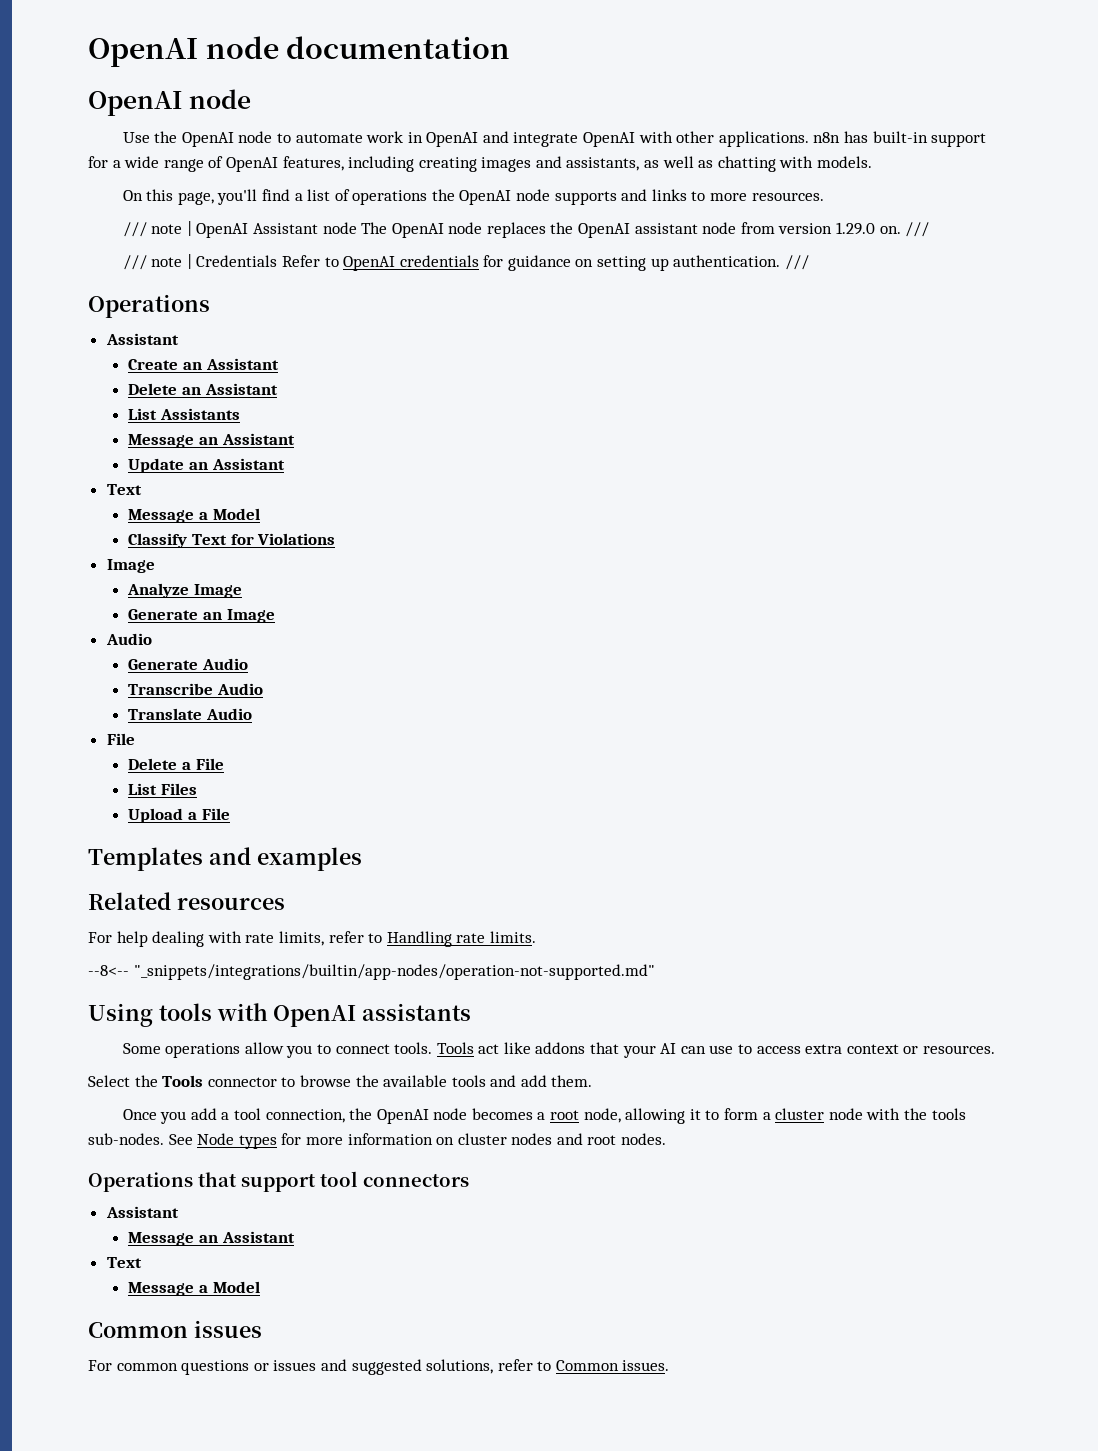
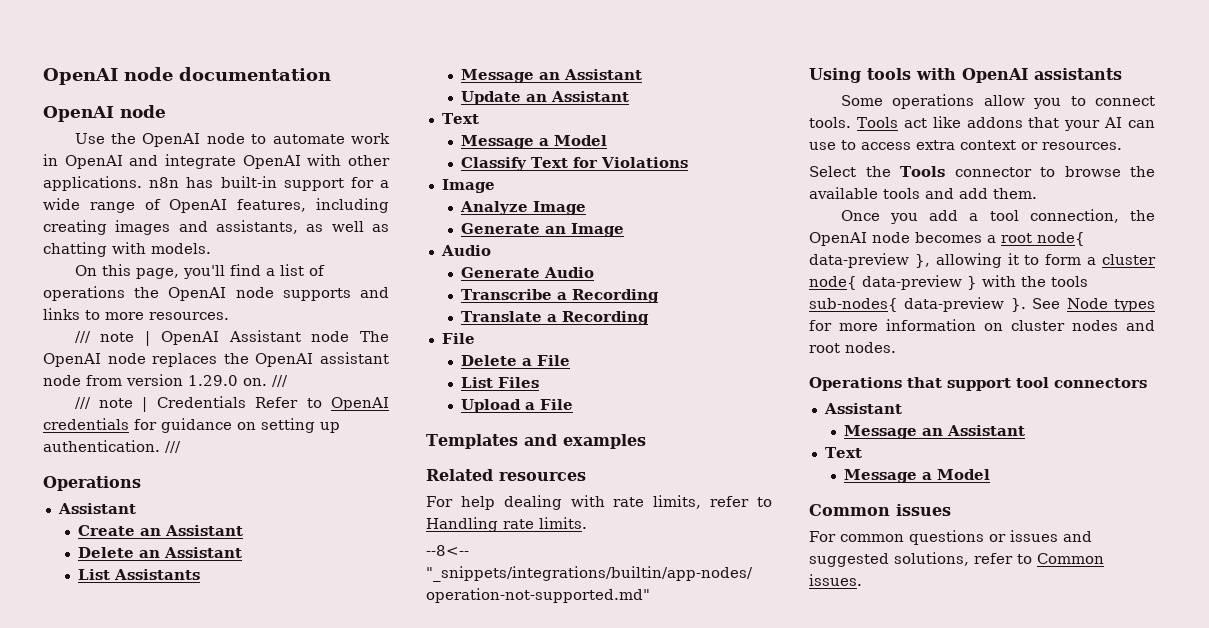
[217,683,264,695] Audio -> [557,289,660,303] a Recording
[206,708,253,720] Audio -> [547,311,650,325] a Recording
[583,1108,621,1123] node, -> [1037,232,1085,246] [809,253,930,268] node{ data-preview },
[828,1108,966,1120] [88,1133,164,1145] node with the tools sub-nodes. -> [809,275,1088,290] [809,297,1026,312] node{ data-preview } with the tools sub-nodes{ data-preview }.

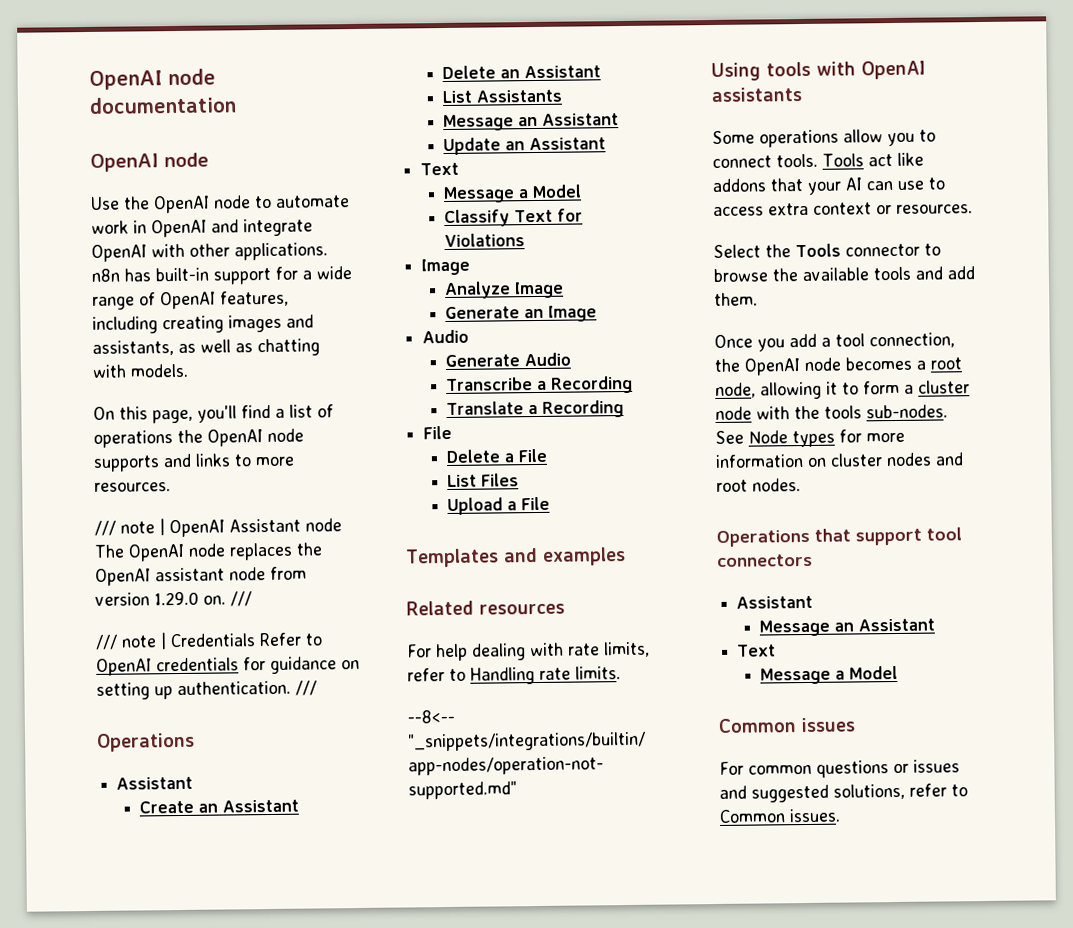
[1037,232,1085,246] [809,253,930,268] node{ data-preview }, -> [715,382,756,398] node,
[809,275,1088,290] [809,297,1026,312] node{ data-preview } with the tools sub-nodes{ data-preview }. -> [715,404,948,420] node with the tools sub-nodes.

